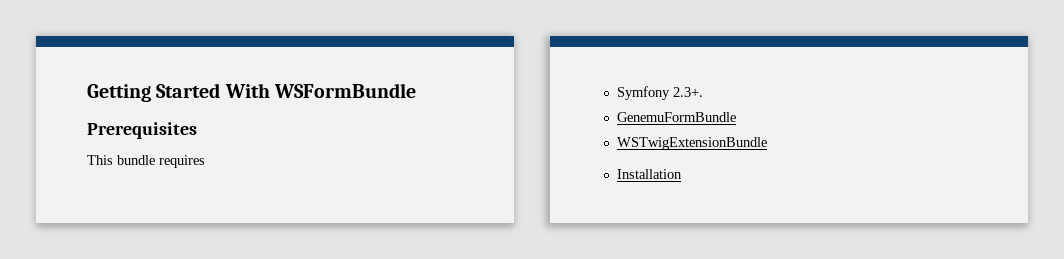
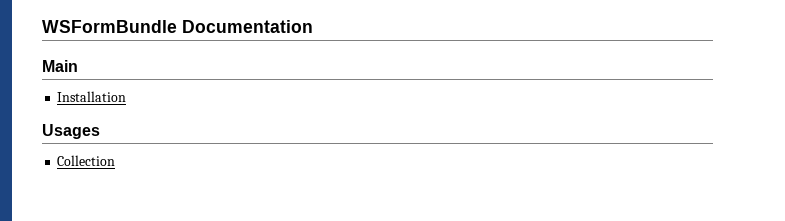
[87,83,416,102] [87,122,197,139] [87,155,205,168] [616,86,703,100] [616,112,736,122] [616,137,767,150] Getting Started With WSFormBundle // Prerequisites // This bundle requires // Symfony 2.3+. // GenemuFormBundle // WSTwigExtensionBundle -> [42,20,313,33] [42,60,78,72] WSFormBundle Documentation // Main
(682, 174) none -> [42,124,100,139] [57,155,116,166] // Usages // Collection

